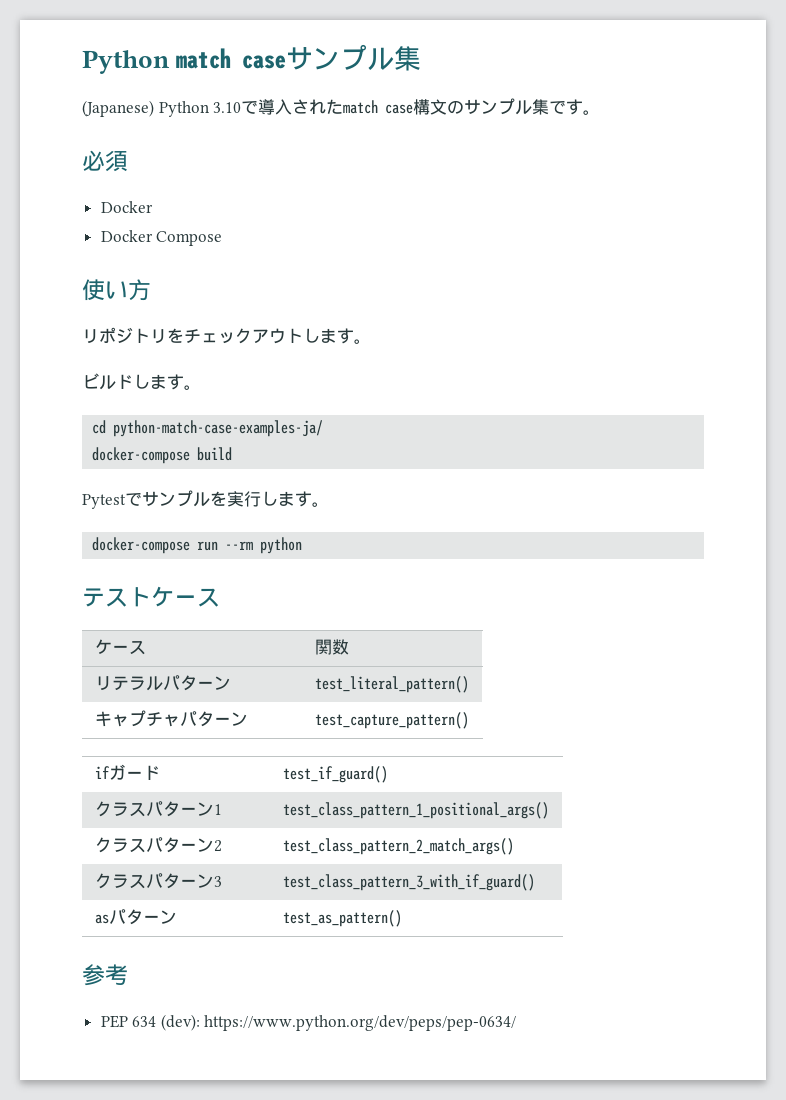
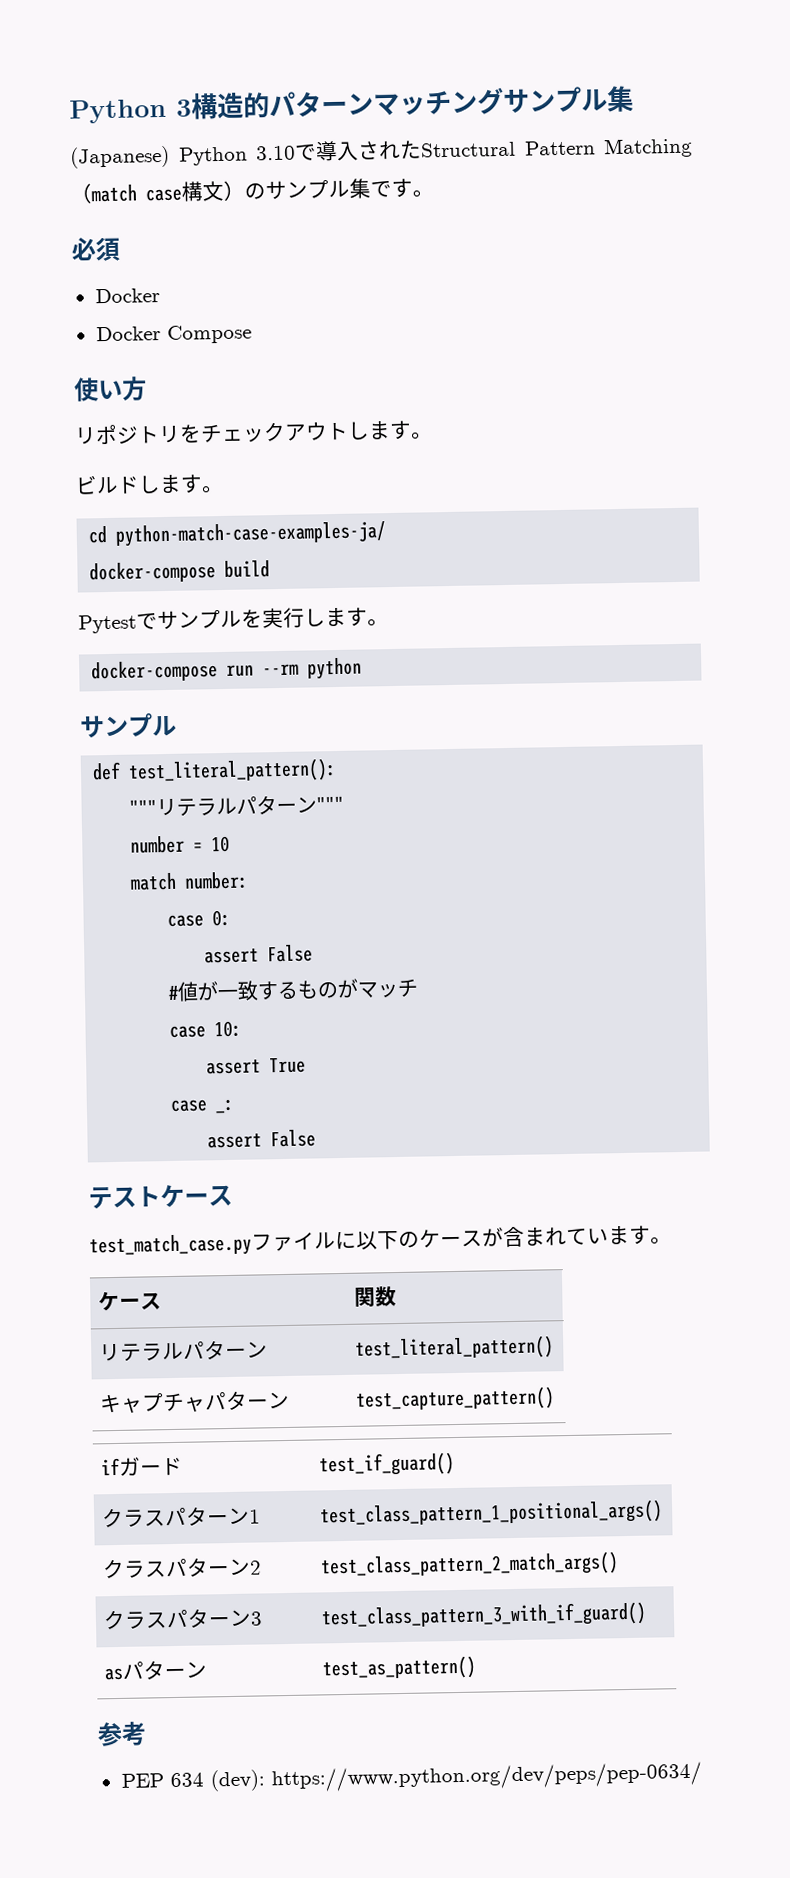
[82,48,287,74] Python match case -> [69,86,504,124] Python 3構造的パターンマッチング
(344, 106) none -> [420,137,693,159] [70,183,92,204] Structural Pattern Matching（
(448, 107) none -> [223,180,245,201] ）
[82,586,220,607] テストケース -> [80,713,177,739] [92,757,338,784] [129,795,345,817] [130,835,231,854] [130,871,250,891] [167,909,232,928] [204,944,314,964] [168,978,420,1002] [169,1020,243,1038] [206,1057,307,1075] [170,1099,236,1114] [207,1129,317,1149] [88,1184,233,1210] [89,1225,672,1258] サンプル // def test_literal_pattern(): // """リテラルパターン""" // number = 10 // match number: // case 0: // assert False // #値が一致するものがマッチ // case 10: // assert True // case _: // assert False // テストケース // test_match_case.pyファイルに以下のケースが含まれています。

